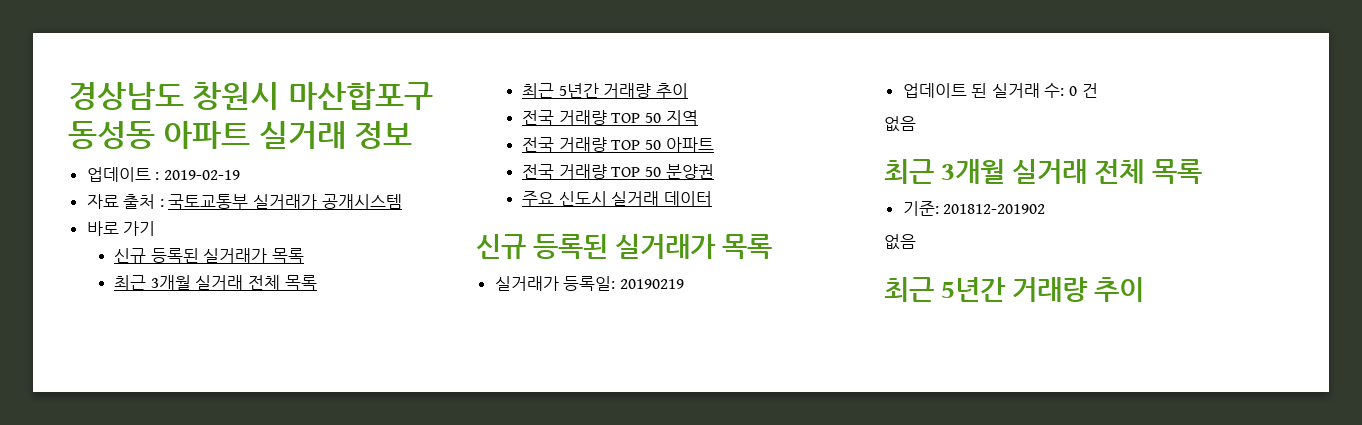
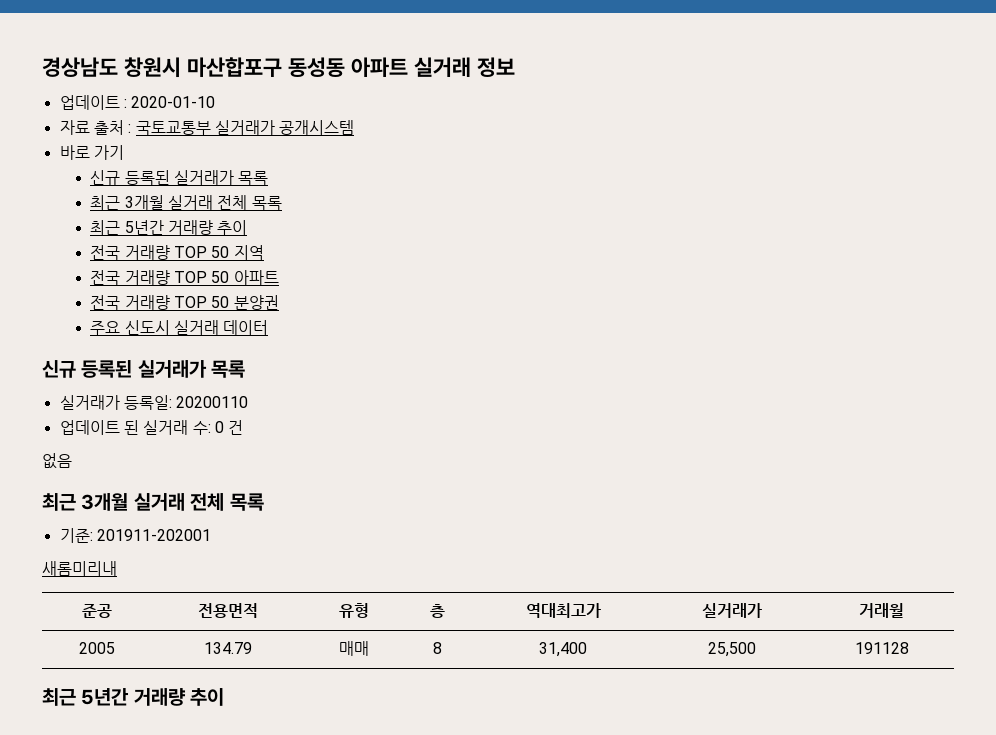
[163,170,240,180] 2019-02-19 -> [131,96,216,108] 2020-01-10
[619,279,684,289] 20190219 -> [176,396,249,408] 20200110
[943,204,1046,214] [884,234,916,250] 201812-201902 // 없음 -> [96,529,211,541] [42,561,117,576] [81,604,112,618] [198,603,258,618] [339,603,369,618] [429,604,445,618] [525,603,601,618] [702,603,762,618] [859,603,904,618] [78,642,115,654] [204,642,252,654] [339,641,369,656] [432,642,442,654] [539,642,587,657] [708,642,756,657] [854,642,909,654] 201911-202001 // 새롬미리내 // 준공 | 전용면적 | 유형 | 층 | 역대최고가 | 실거래가 | 거래월 // 2005 | 134.79 | 매매 | 8 | 31,400 | 25,500 | 191128

